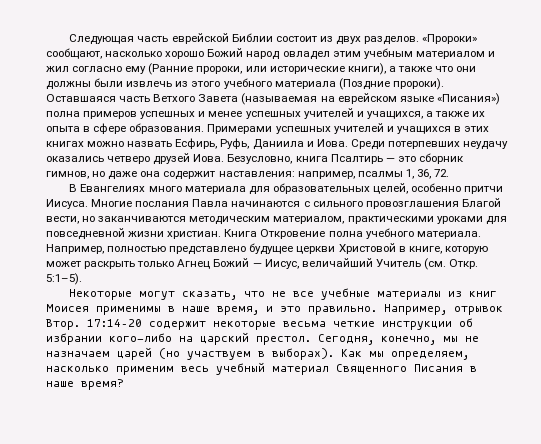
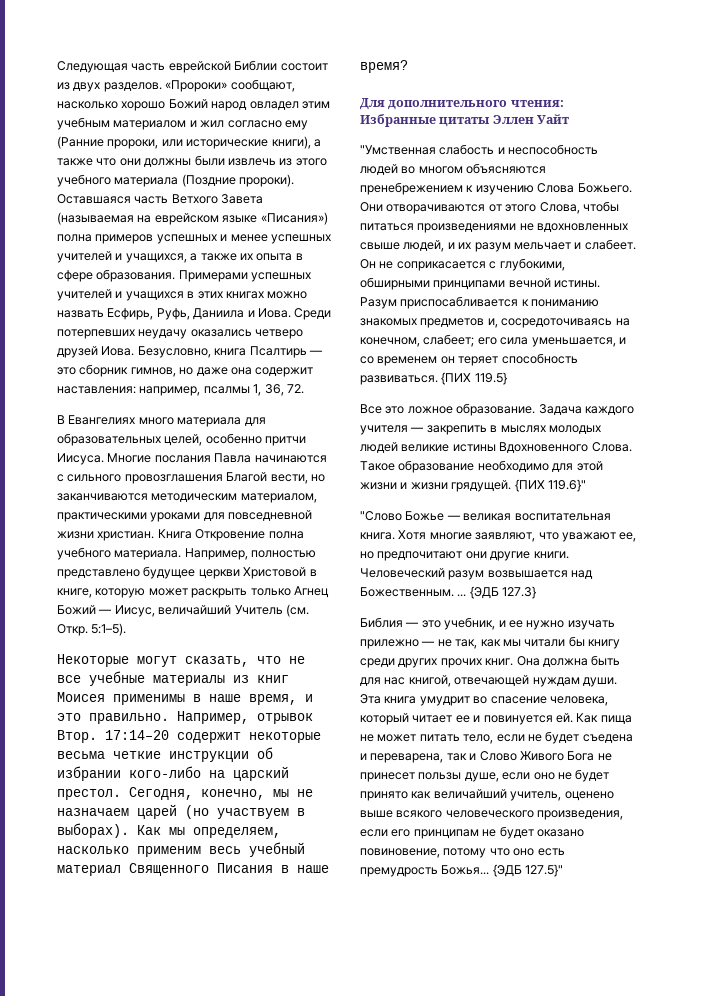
(124, 384) none -> [360,98,564,110] [360,114,570,127] [360,144,599,155] [360,163,547,175] [360,182,632,195] [360,201,619,214] [360,223,629,233] [360,239,636,252] [360,258,565,271] [360,277,601,290] [360,296,600,309] [360,318,630,328] [360,334,626,347] [360,353,578,366] [360,372,507,385] [360,403,634,416] [360,425,601,435] [360,442,632,453] [360,460,603,473] [360,479,586,492] [360,511,611,521] [360,530,637,542] [360,551,569,561] [360,568,594,580] [360,586,537,599] [360,617,615,630] [360,636,620,649] [360,655,621,668] [360,675,617,687] [360,694,608,706] [360,713,632,725] [360,731,633,744] [360,751,612,763] [360,769,610,782] [360,789,614,801] [360,810,624,820] [360,826,584,839] [360,848,565,858] [360,864,564,877] // Для дополнительного чтения: Избранные цитаты Эллен Уайт // "Умственная слабость и неспособность людей во многом объясняются пренебрежением к изучению Слова Божьего. Они отворачиваются от этого Слова, чтобы питаться произведениями не вдохновленных свыше людей, и их разум мельчает и слабеет. Он не соприкасается с глубокими, обширными принципами вечной истины. Разум приспосабливается к пониманию знакомых предметов и, сосредоточиваясь на конечном, слабеет; его сила уменьшается, и со временем он теряет способность развиваться. {ПИХ 119.5} // Все это ложное образование. Задача каждого учителя — закрепить в мыслях молодых людей великие истины Вдохновенного Слова. Такое образование необходимо для этой жизни и жизни грядущей. {ПИХ 119.6}" // "Слово Божье — великая воспитательная книга. Хотя многие заявляют, что уважают ее, но предпочитают они другие книги. Человеческий разум возвышается над Божественным. ... {ЭДБ 127.3} // Библия — это учебник, и ее нужно изучать прилежно — не так, как мы читали бы книгу среди других прочих книг. Она должна быть для нас книгой, отвечающей нуждам души. Эта книга умудрит во спасение человека, который читает ее и повинуется ей. Как пища не может питать тело, если не будет съедена и переварена, так и Слово Живого Бога не принесет пользы душе, если оно не будет принято как величайший учитель, оценено выше всякого человеческого произведения, если его принципам не будет оказано повиновение, потому что оно есть премудрость Божья... {ЭДБ 127.5}"

